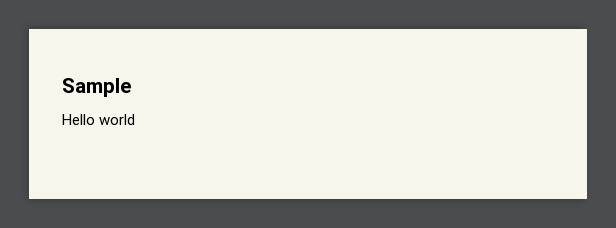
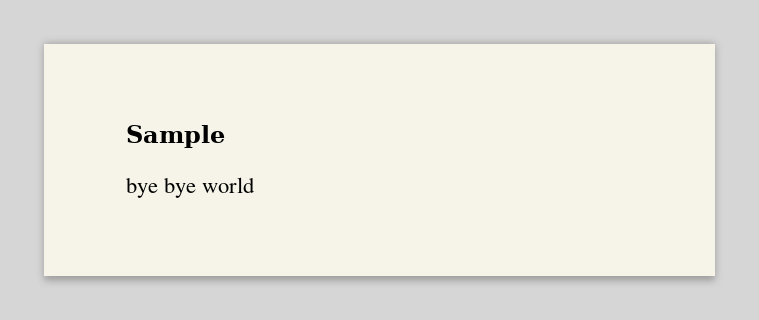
[62,114,95,125] Hello -> [126,177,197,198] bye bye

